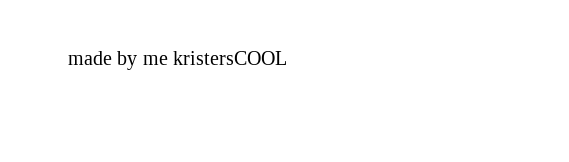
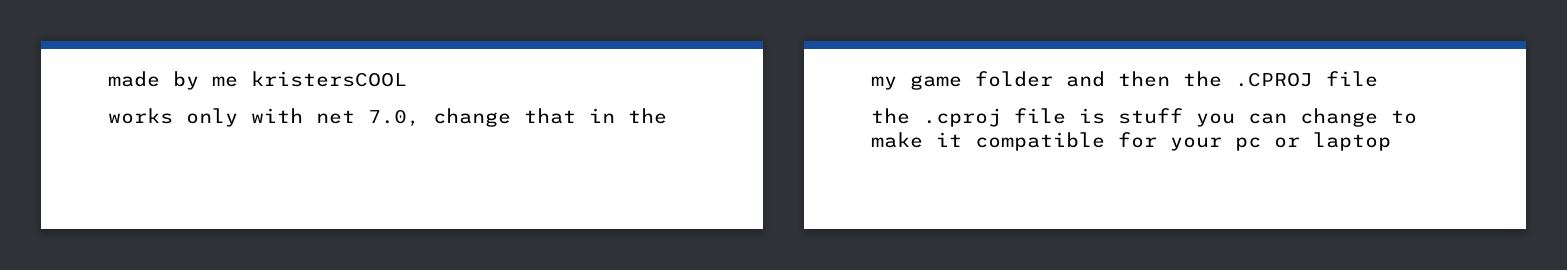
(288, 58) none -> [108,108,667,127] [871,71,1378,90] [871,108,1417,127] [871,132,1391,151] // works only with net 7.0, change that in the my game folder and then the .CPROJ file // the .cproj file is stuff you can change to make it compatible for your pc or laptop

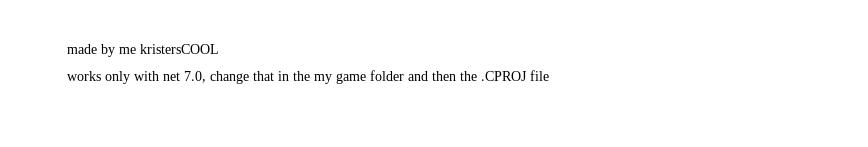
[871,108,1417,127] [871,132,1391,151] // the .cproj file is stuff you can change to make it compatible for your pc or laptop -> (549, 75) none

